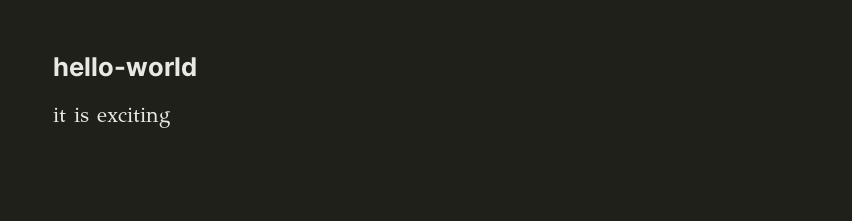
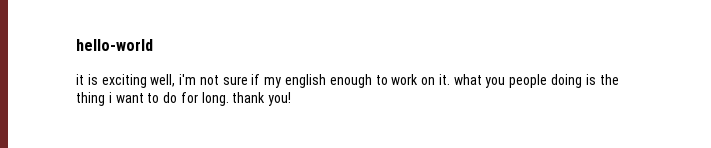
(171, 117) none -> [150,74,619,88] [76,92,292,106] well, i'm not sure if my english enough to work on it. what you people doing is the thing i want to do for long. thank you!

